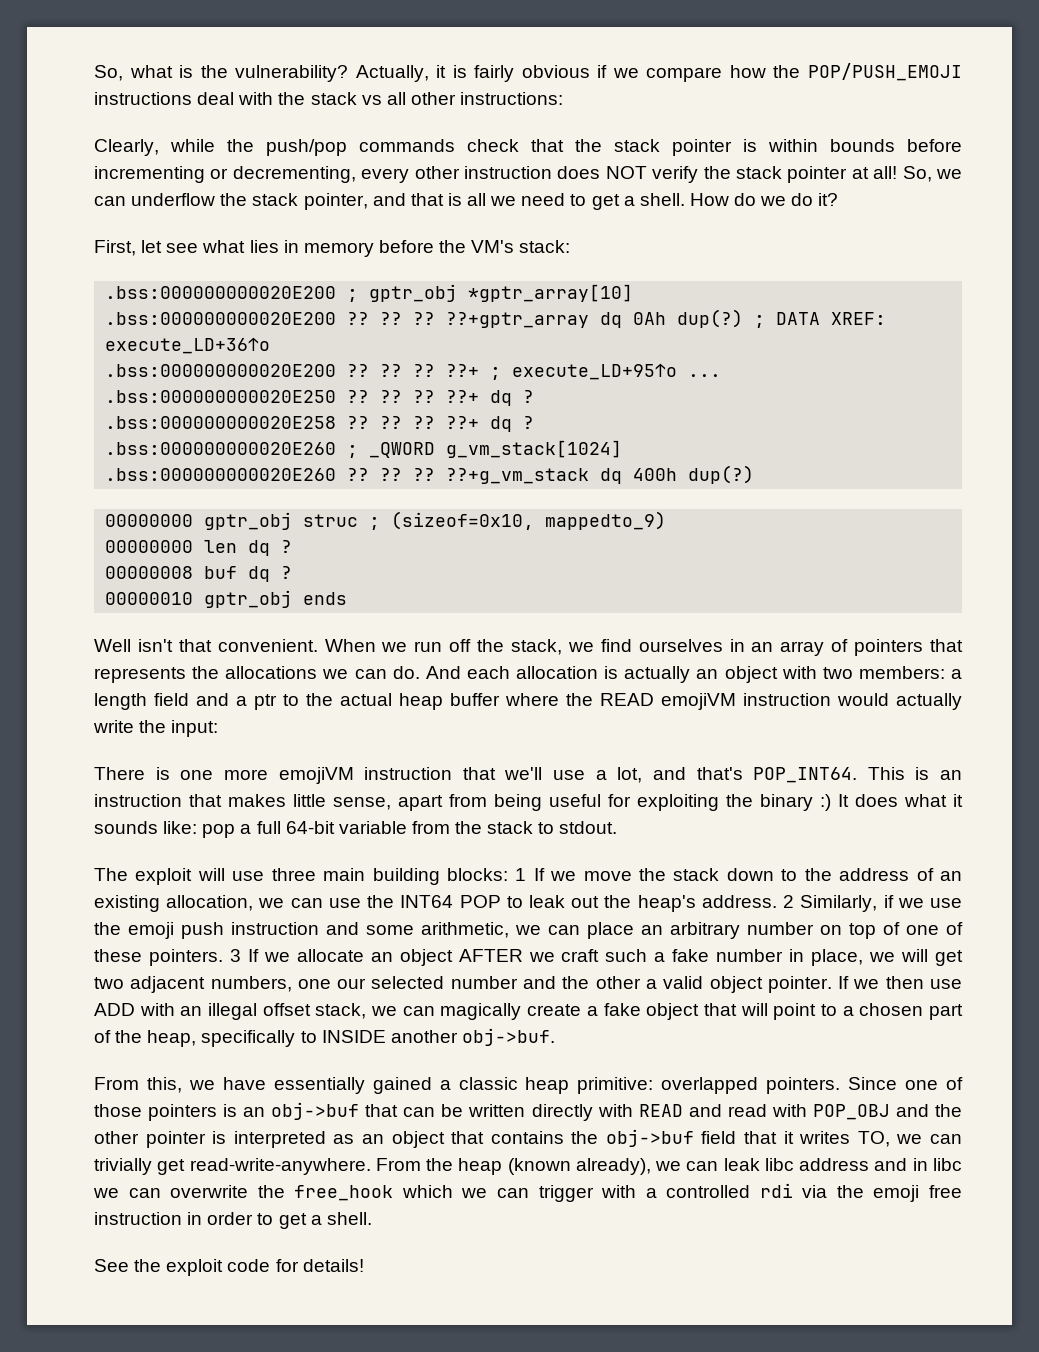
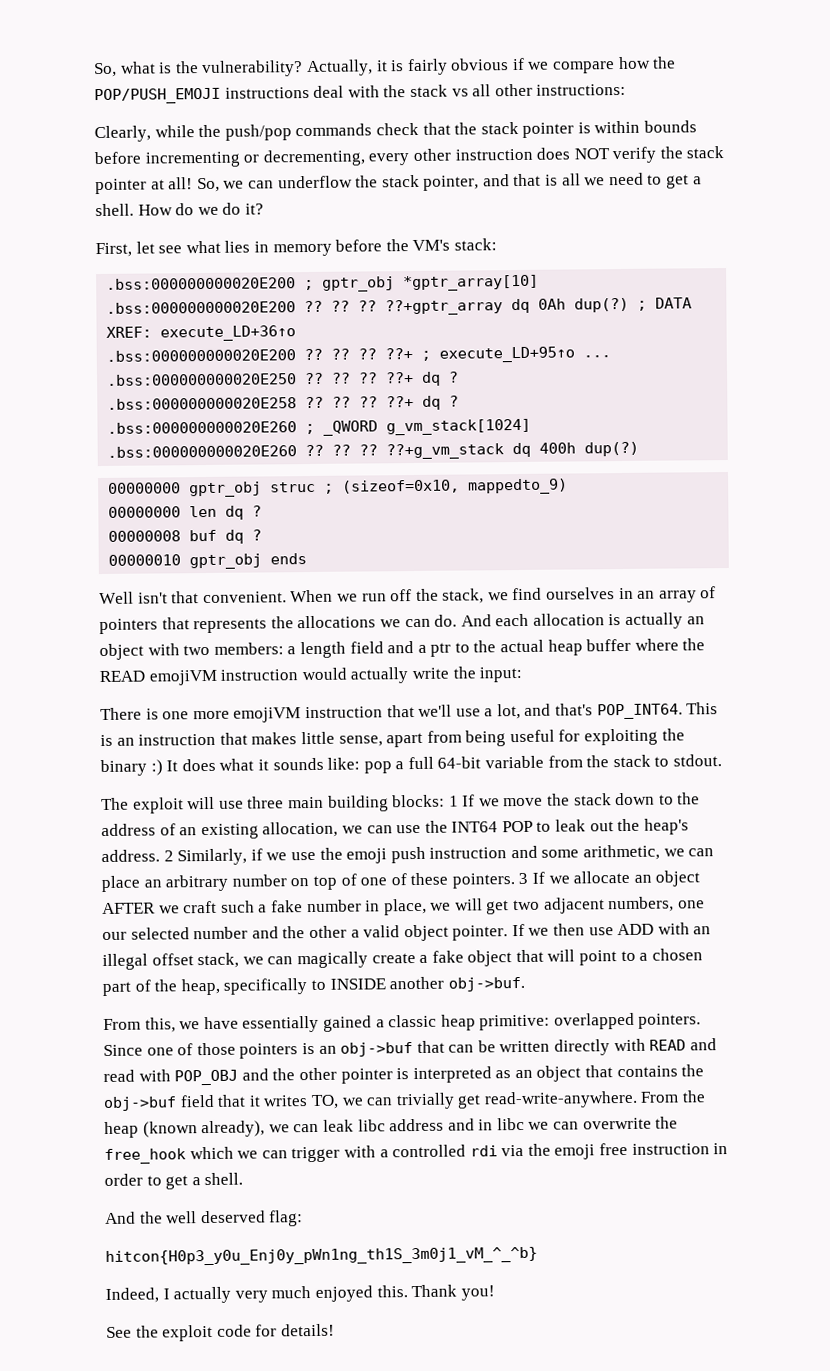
(372, 1218) none -> [105,1210,304,1227] [105,1246,538,1266] [105,1284,495,1304] // And the well deserved flag: // hitcon{H0p3_y0u_Enj0y_pWn1ng_th1S_3m0j1_vM_^_^b} // Indeed, I actually very much enjoyed this. Thank you!

